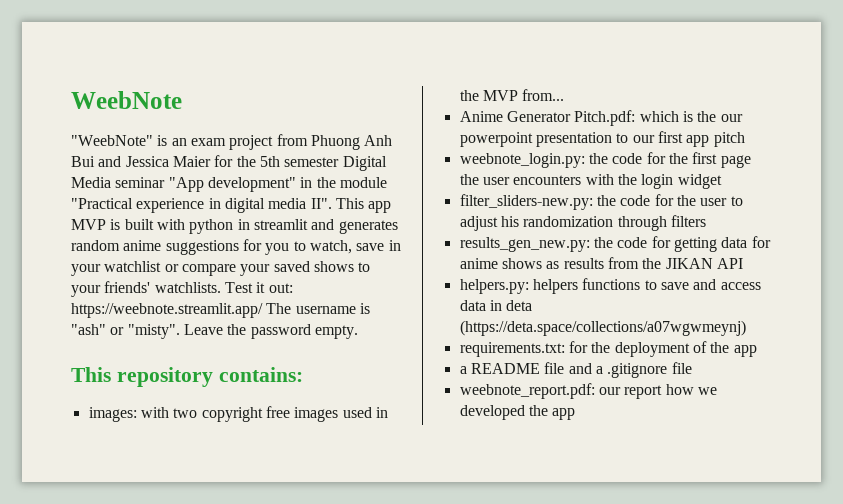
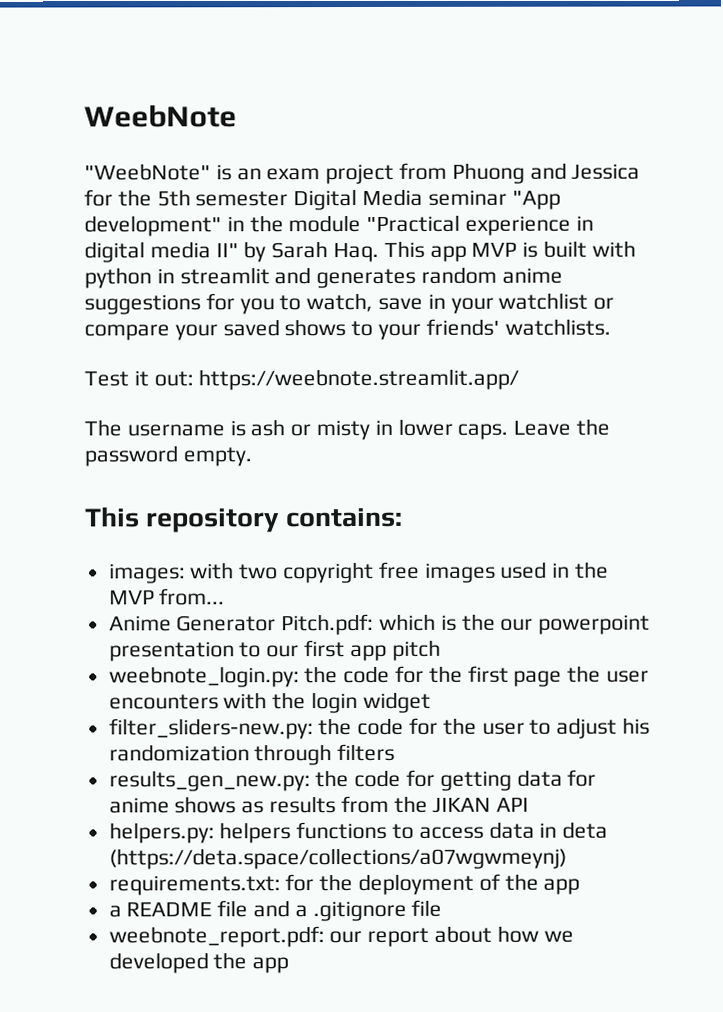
[364,135,393,146] [71,156,95,167] Anh Bui -> (525, 173) none
[172,156,211,167] Maier -> (641, 171) none
[310,198,332,209] II". -> [215,241,380,263] II" by Sarah Haq.
(221, 287) none -> (611, 327) //
(263, 310) none -> (520, 379) //
[71,324,180,339] "ash" or "misty". -> [250,418,509,441] ash or misty in lower caps.
[660,279,717,290] save and -> (415, 831) none
(663, 392) none -> [434,925,493,943] about

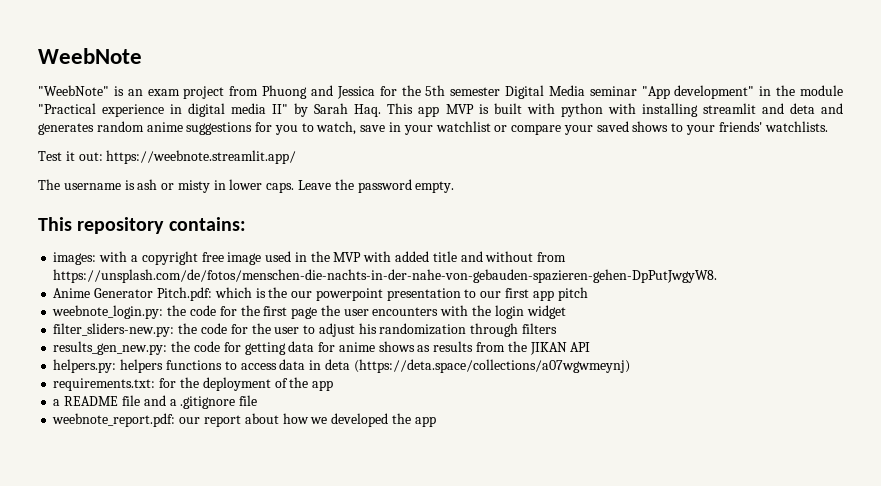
[156,267,270,285] in streamlit -> [607,103,815,117] with installing streamlit and deta
[239,564,279,580] two -> [130,255,138,262] a
[424,562,496,583] images -> [227,252,262,265] image
[159,588,226,606] from... -> [363,251,567,262] [53,269,718,283] with added title and without from https://unsplash.com/de/fotos/menschen-die-nachts-in-der-nahe-von-gebauden-spazieren-gehen-DpPutJwgyW8.

